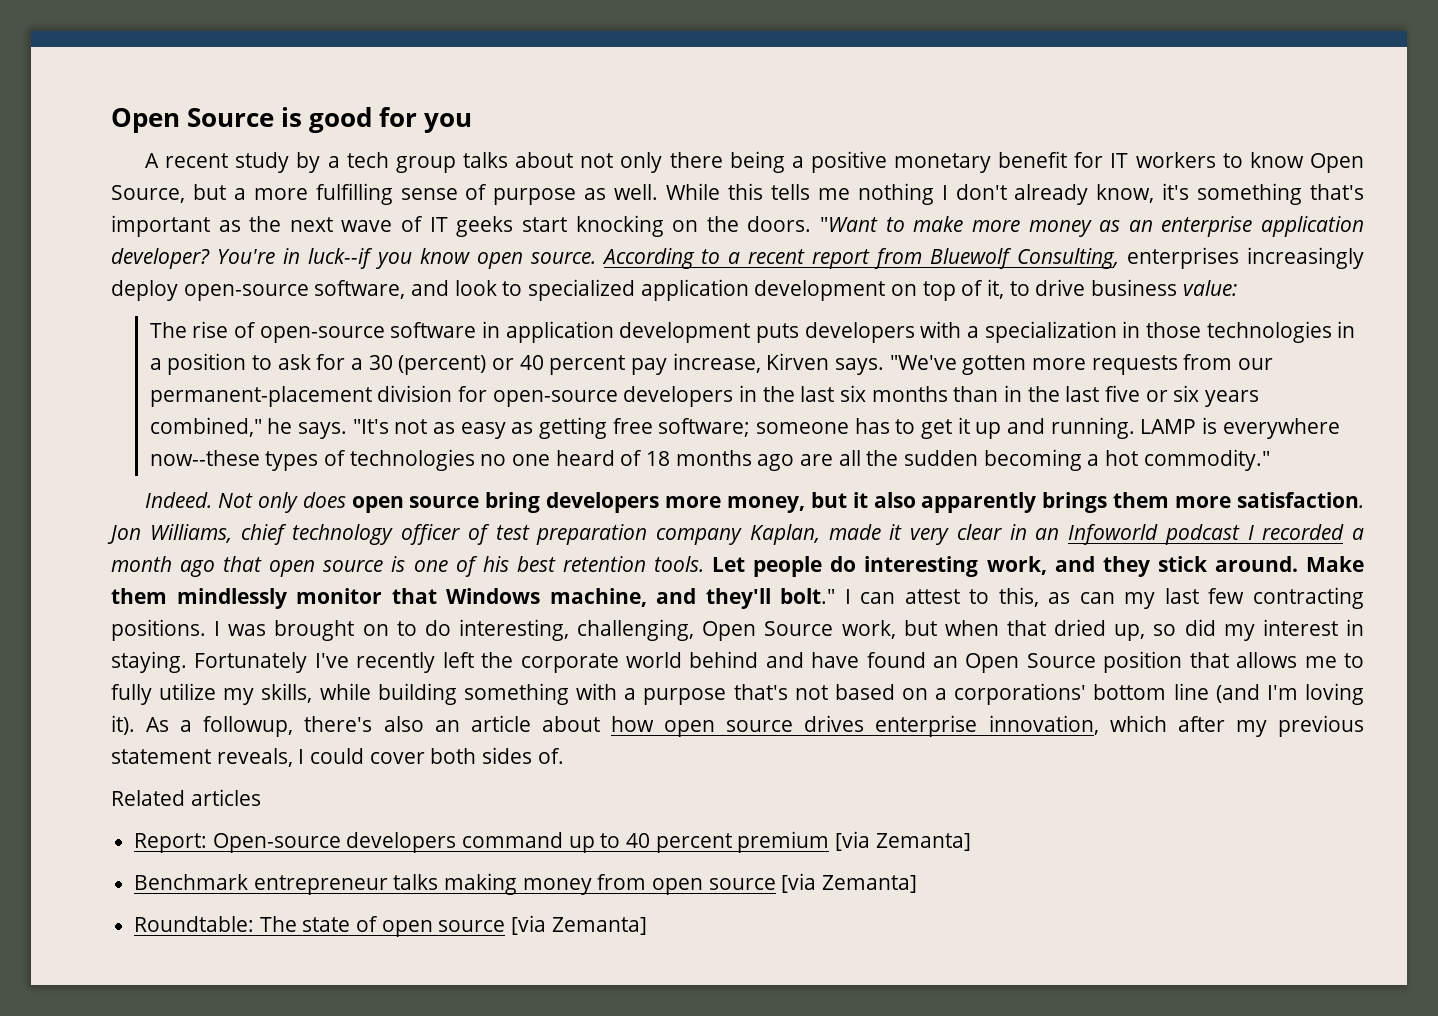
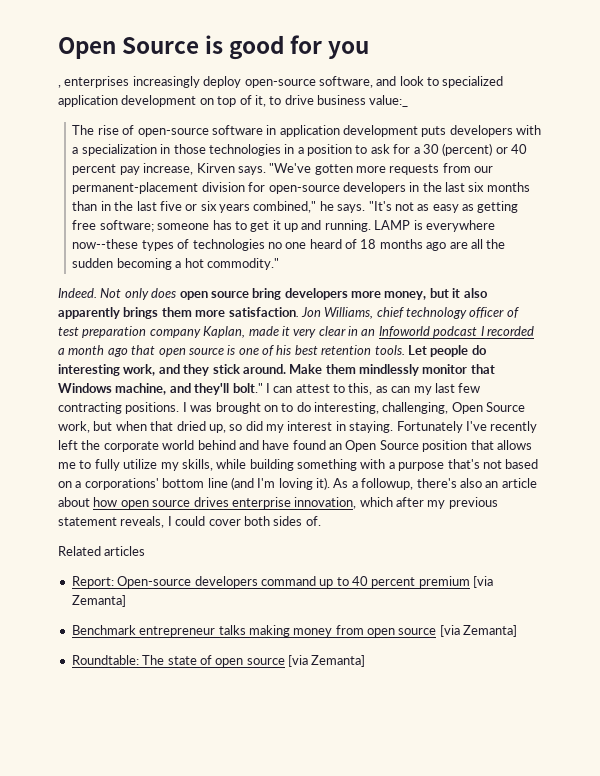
[145,151,1364,173] [111,183,1365,205] [111,215,1364,237] [111,248,1120,269] A recent study by a tech group talks about not only there being a positive monetary benefit for IT workers to know Open Source, but a more fulfilling sense of purpose as well. While this tells me nothing I don't already know, it's something that's important as the next wave of IT geeks start knocking on the doors. "Want to make more money as an enterprise application developer? You're in luck--if you know open source. According to a recent report from Bluewolf Consulting, -> [58,85,61,88] ,
[1182,280,1237,296] value: -> [369,95,409,107] value:_

